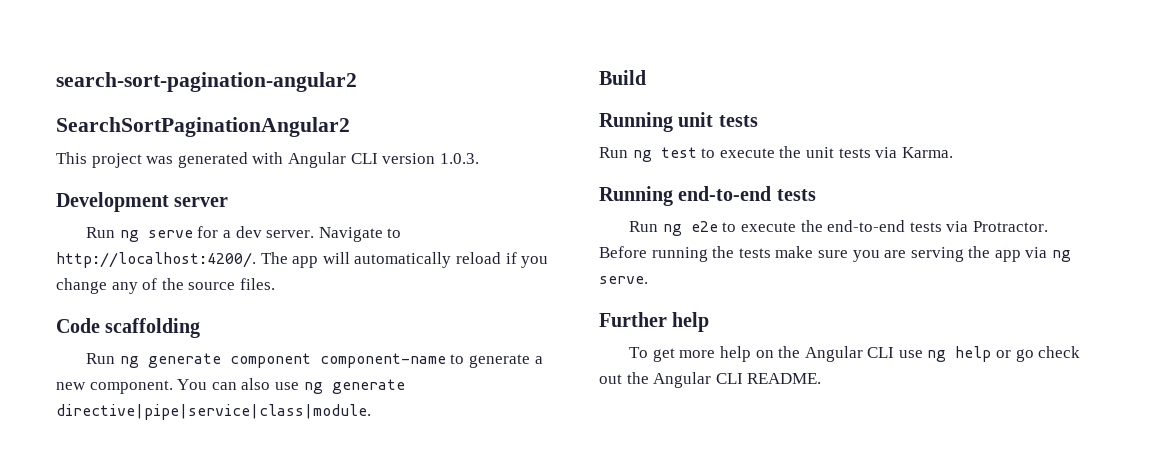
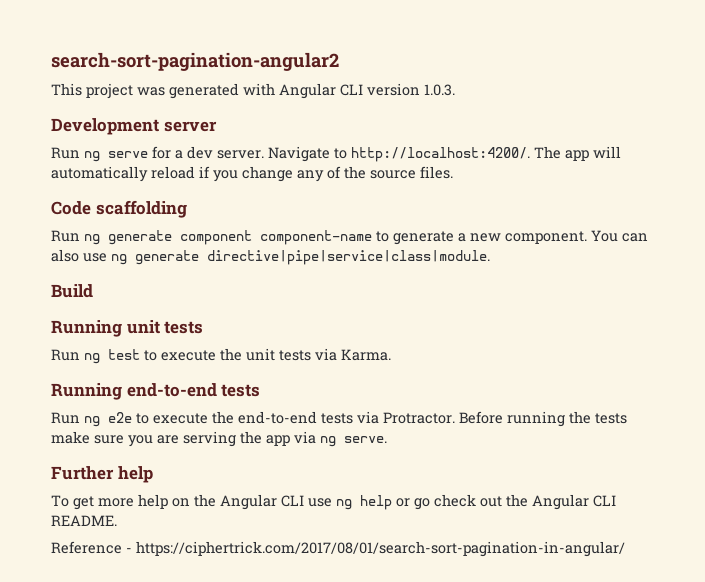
[56,117,350,137] // SearchSortPaginationAngular2 -> (339, 61) none
(822, 378) none -> [51,541,625,557] // Reference - https://ciphertrick.com/2017/08/01/search-sort-pagination-in-angular/

